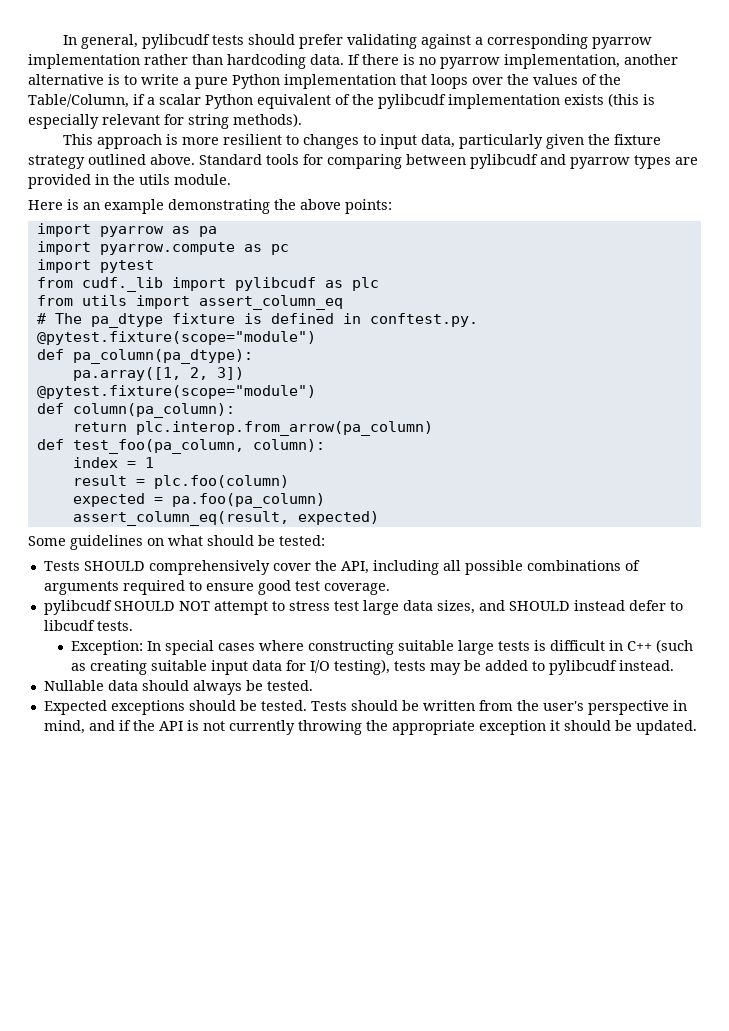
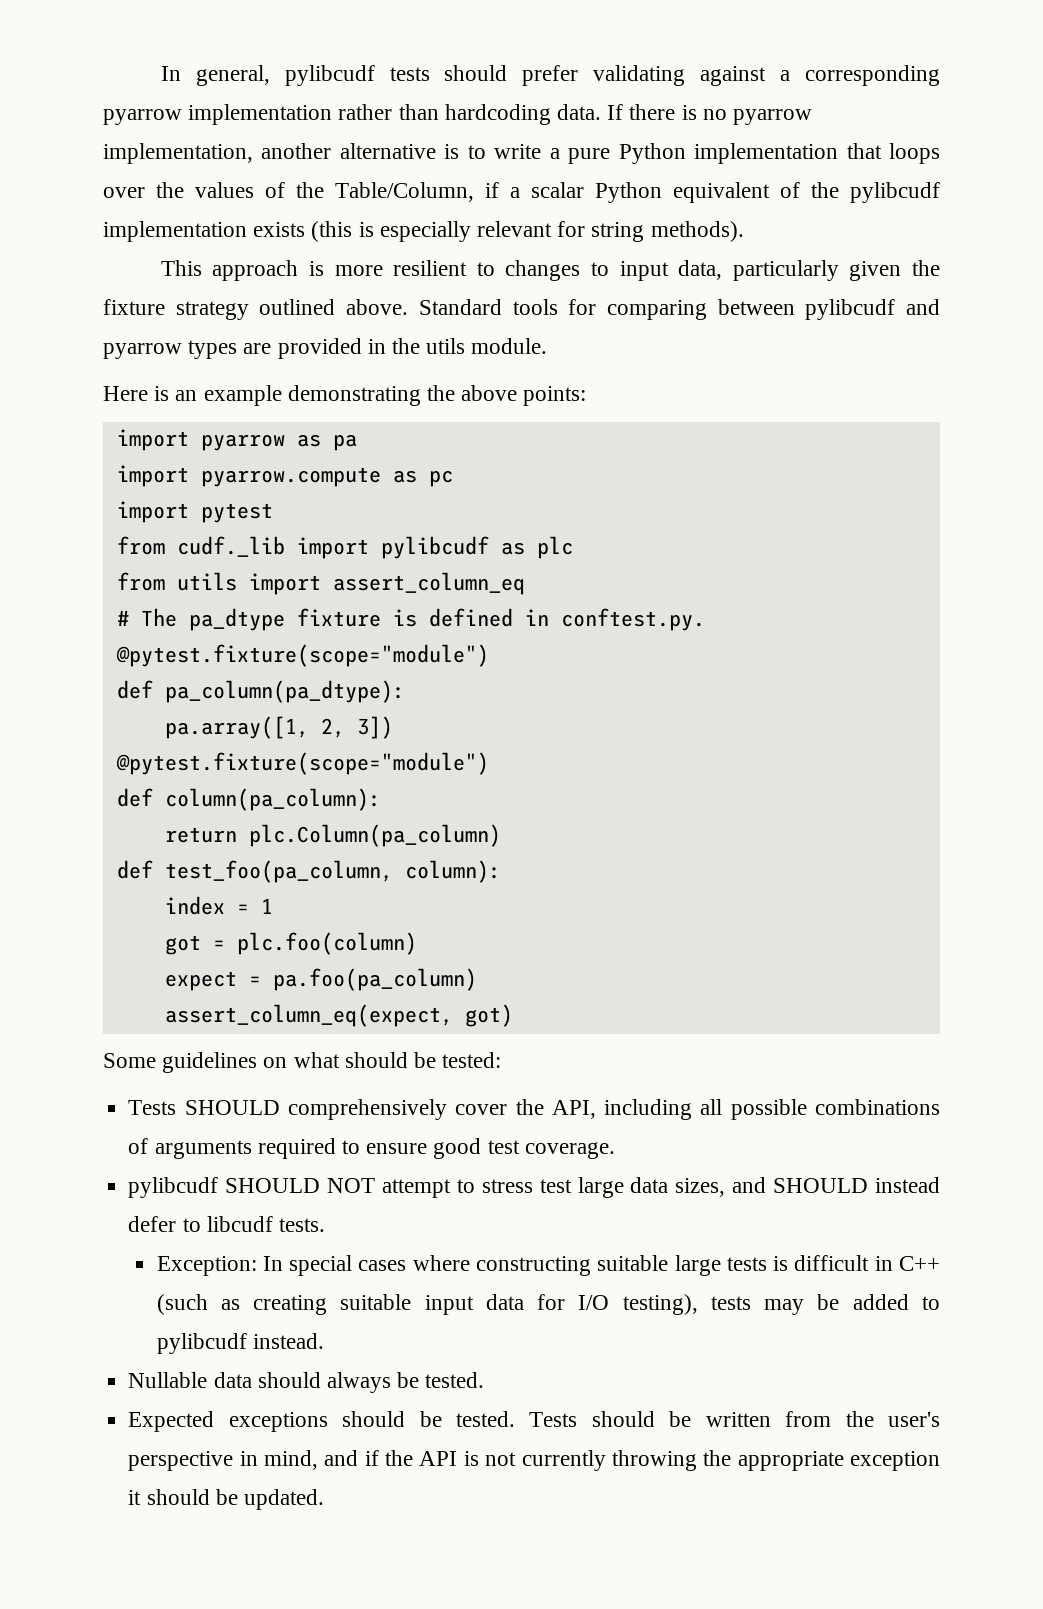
[135,421,433,436] plc.interop.from_arrow(pa_column) -> [248,824,501,847] plc.Column(pa_column)
[72,475,127,486] result -> [164,935,201,955] got
[72,493,145,507] expected -> [164,971,237,991] expect
[72,511,379,526] assert_column_eq(result, expected) -> [164,1004,513,1027] assert_column_eq(expect, got)

